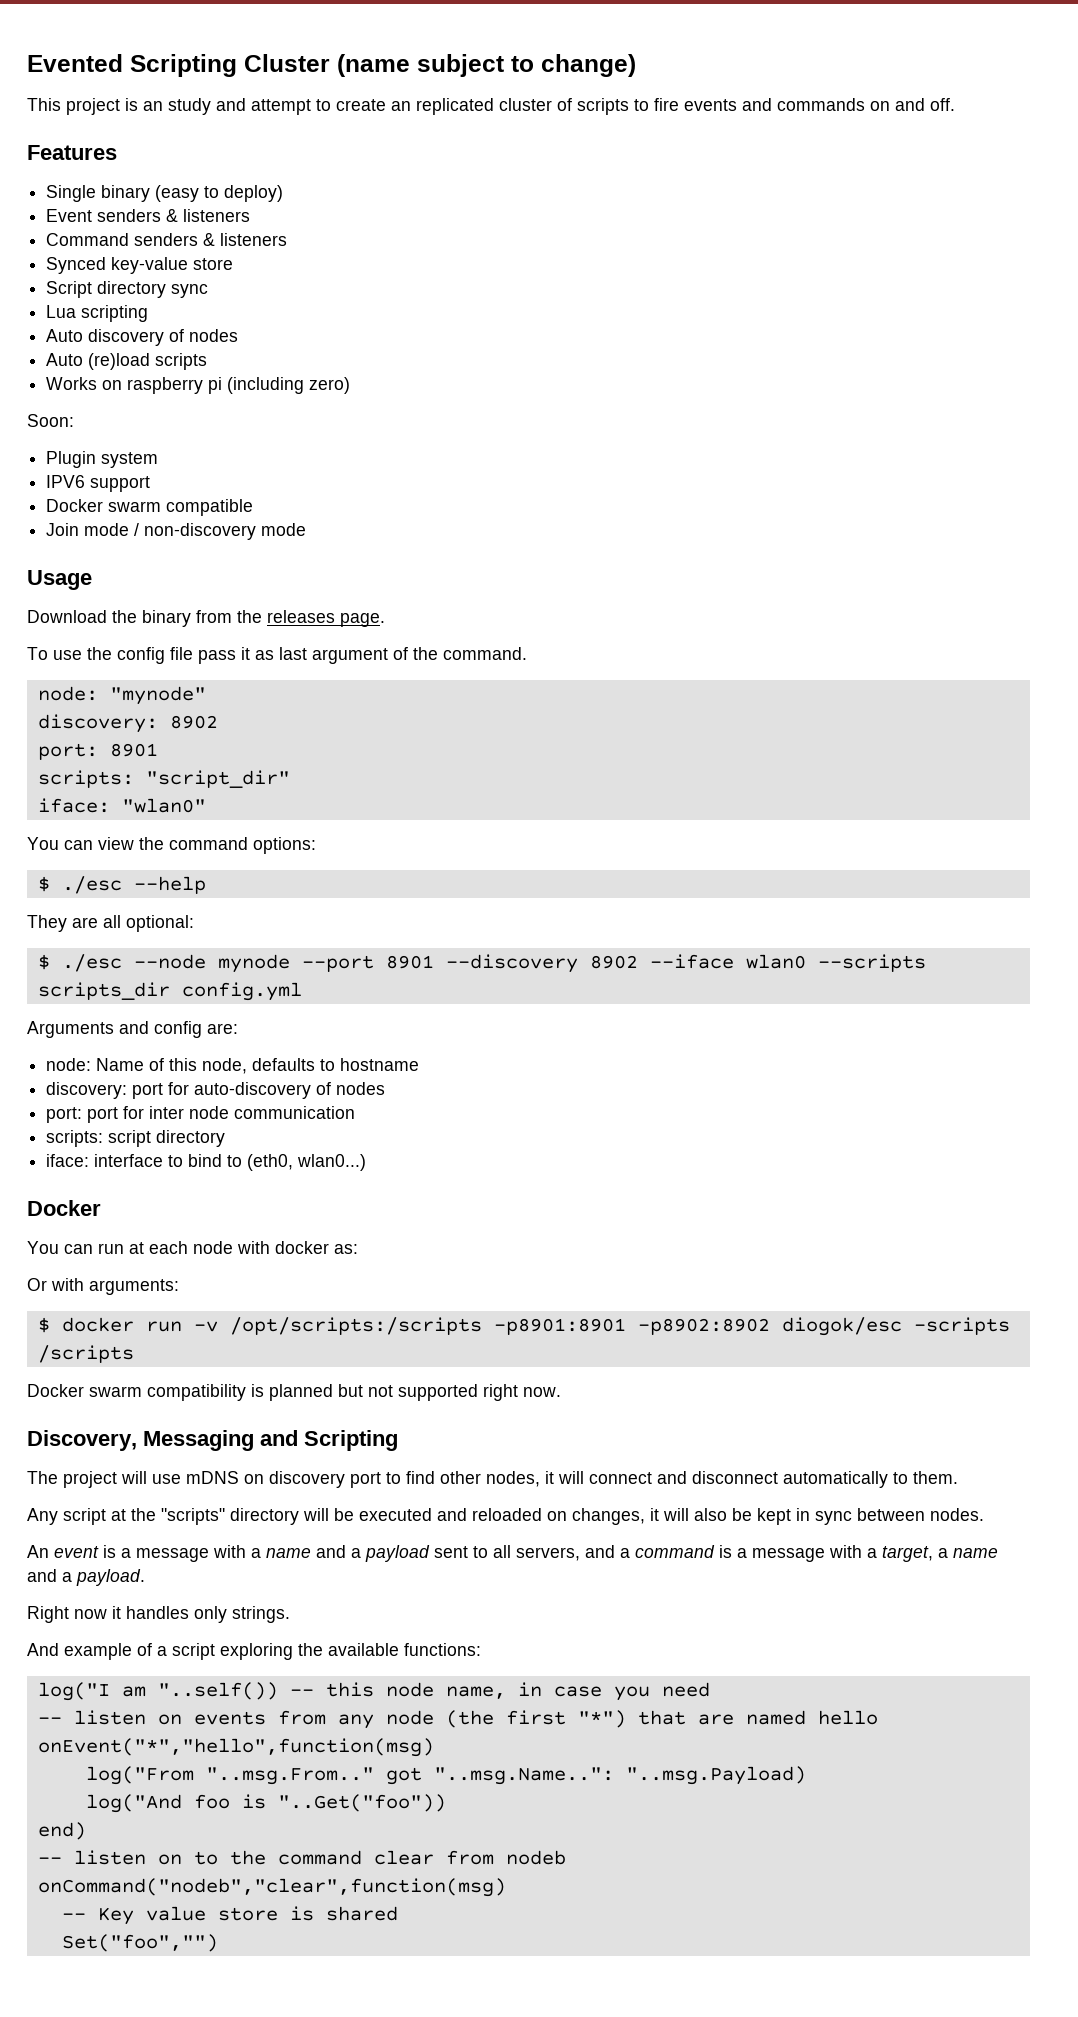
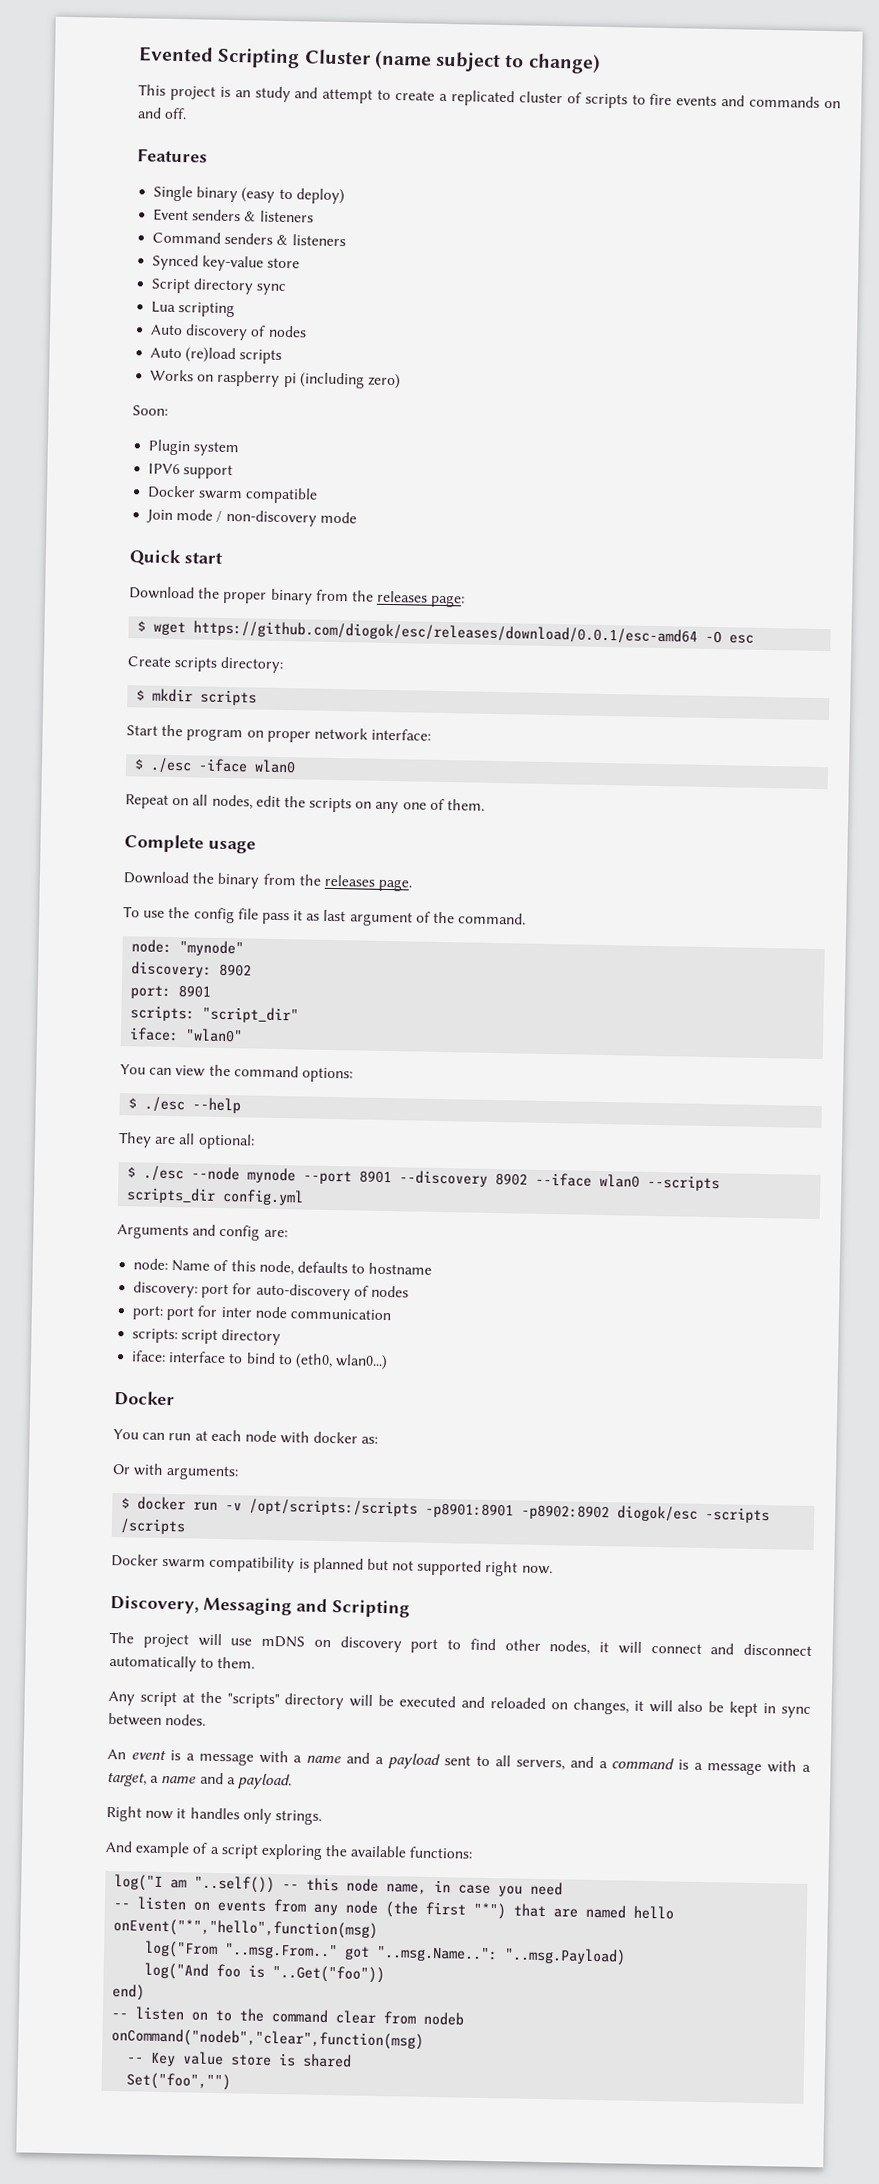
[391,101,411,111] an -> [439,93,449,101] a
[27,570,92,590] Usage -> [129,549,223,567] [129,586,466,608] [137,620,755,645] [127,656,285,674] [136,688,258,706] [126,724,432,743] [134,757,297,774] [125,794,486,814] [124,834,256,854] Quick start // Download the proper binary from the releases page: // $ wget https://github.com/diogok/esc/releases/download/0.0.1/esc-amd64 -O esc // Create scripts directory: // $ mkdir scripts // Start the program on proper network interface: // $ ./esc -iface wlan0 // Repeat on all nodes, edit the scripts on any one of them. // Complete usage

